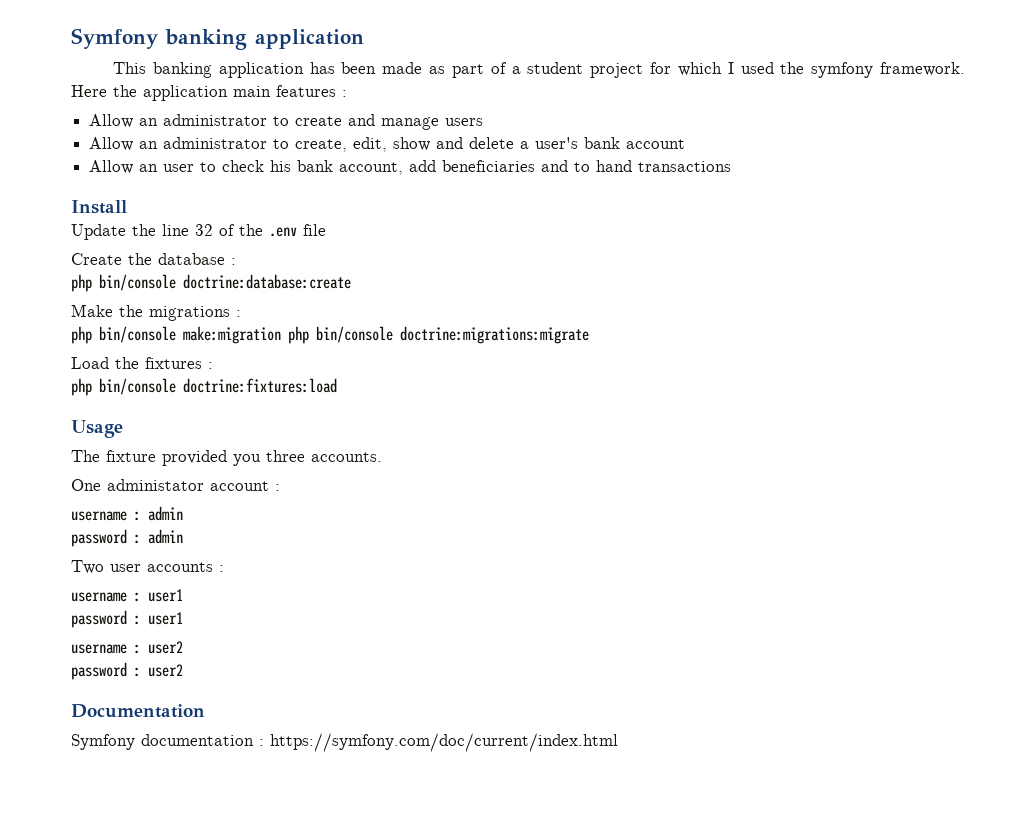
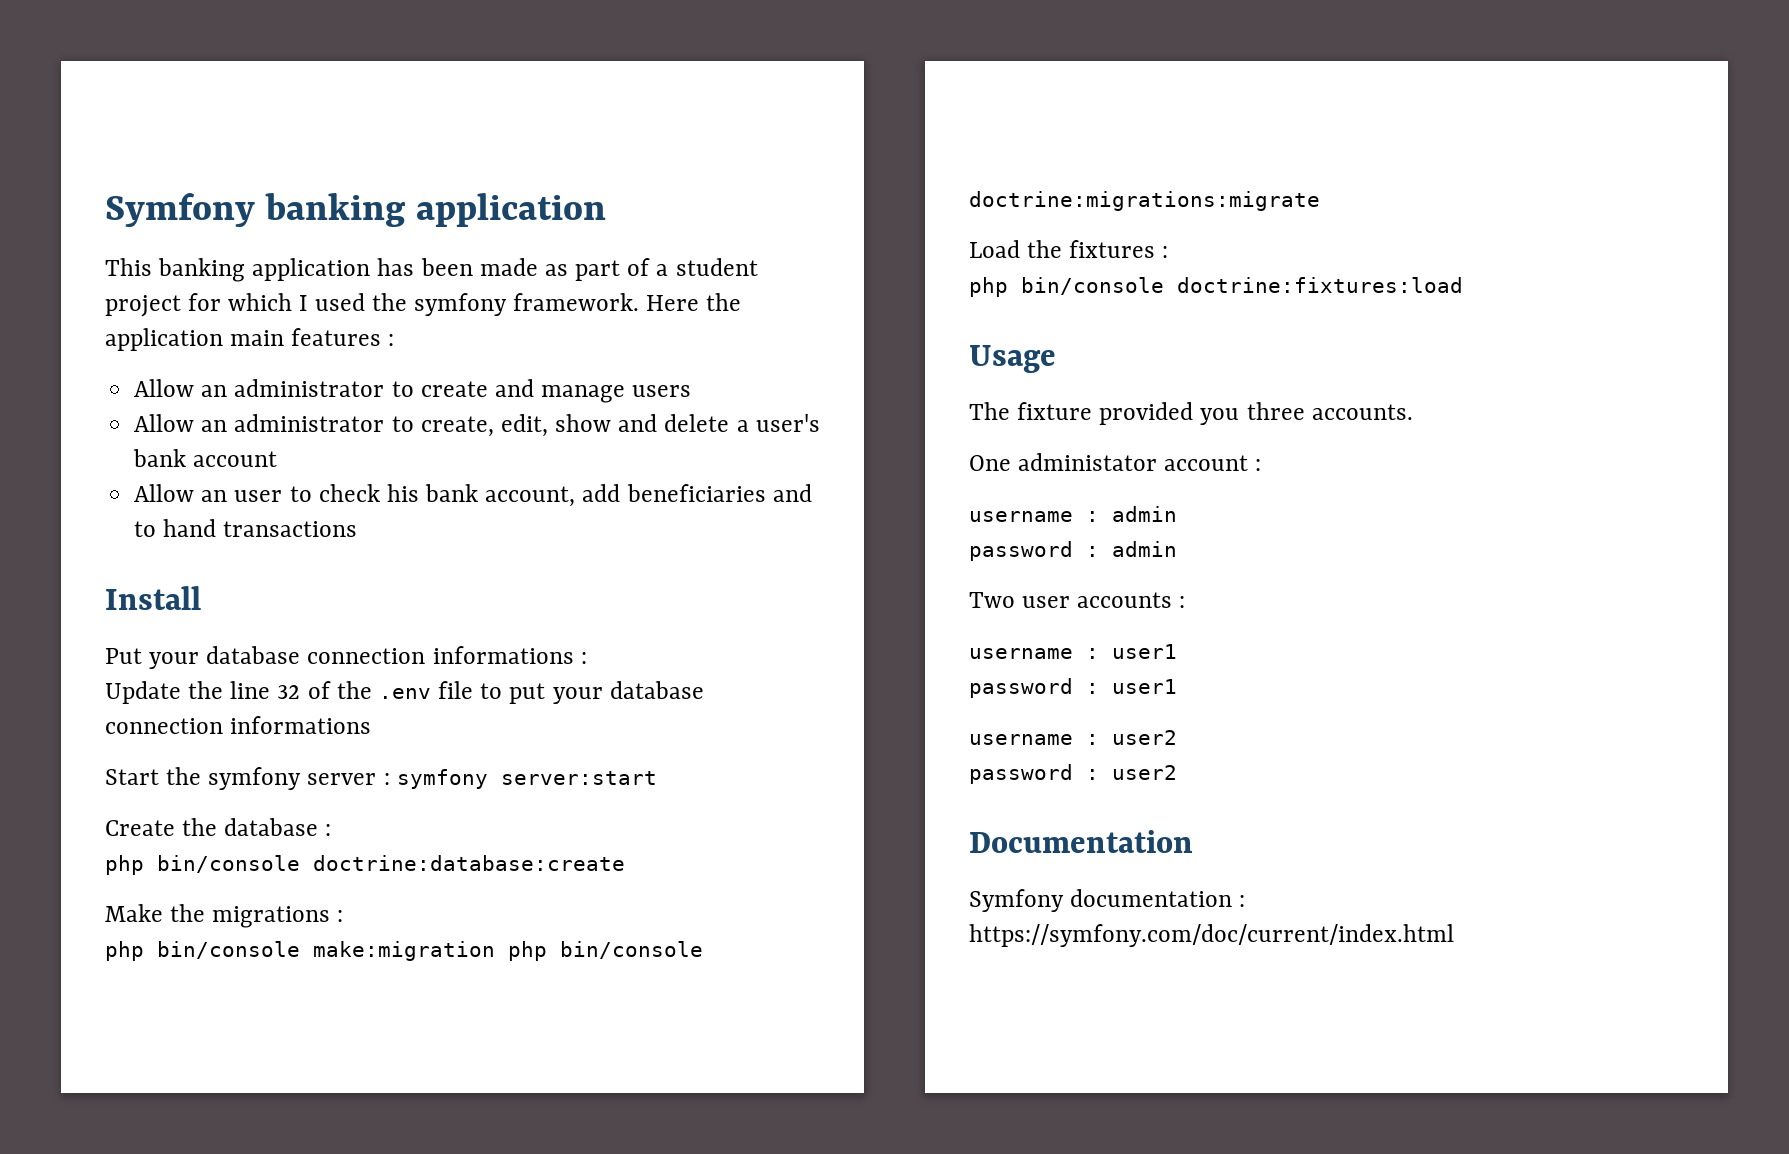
(127, 207) none -> [105,646,587,669] // Put your database connection informations :
(326, 230) none -> [480,681,704,704] [105,716,372,734] [105,767,657,790] to put your database connection informations // Start the symfony server : symfony server:start

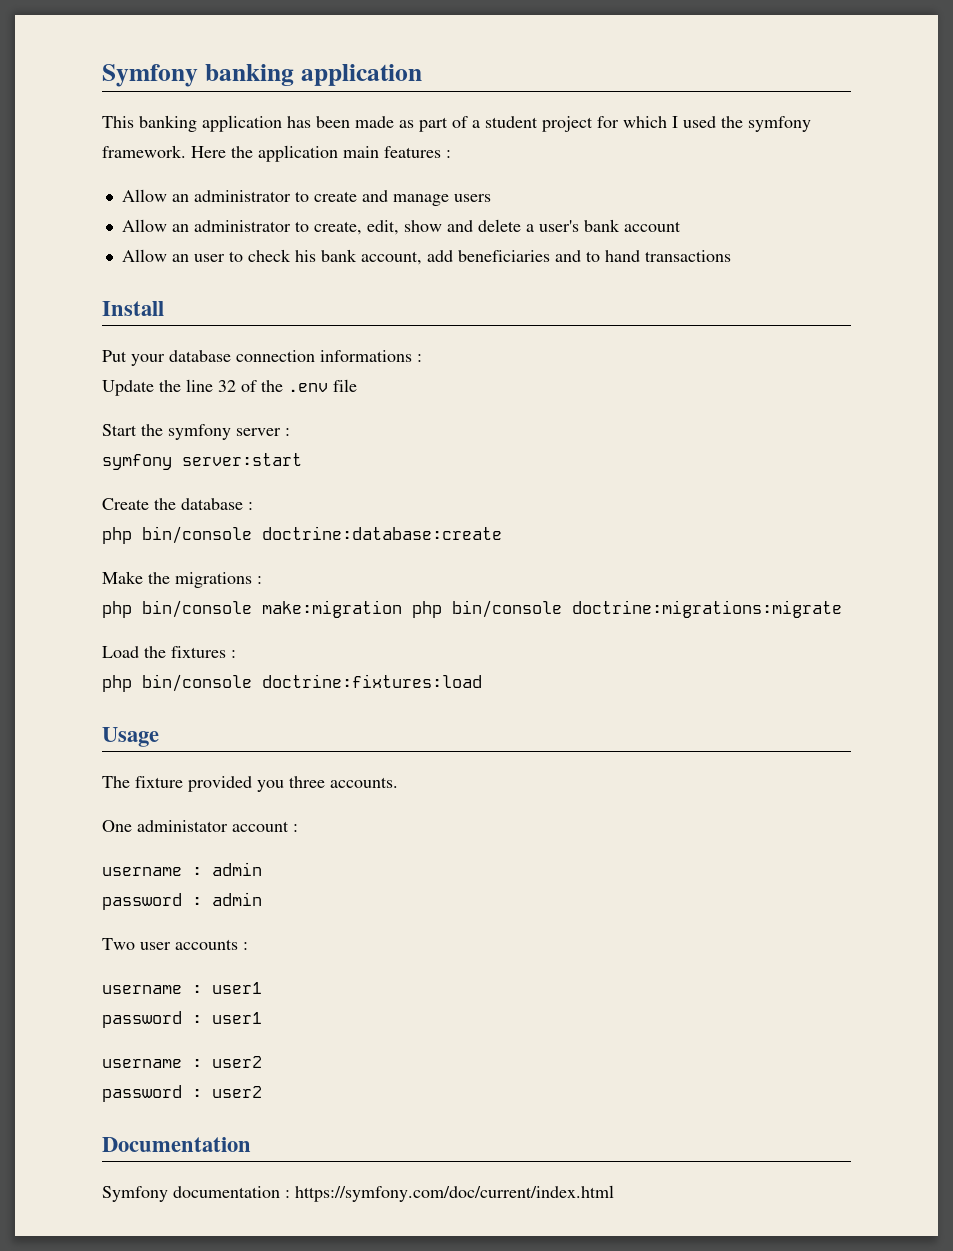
[480,681,704,704] [105,716,372,734] to put your database connection informations -> (357, 385) none
(390, 779) none -> (290, 432) //

